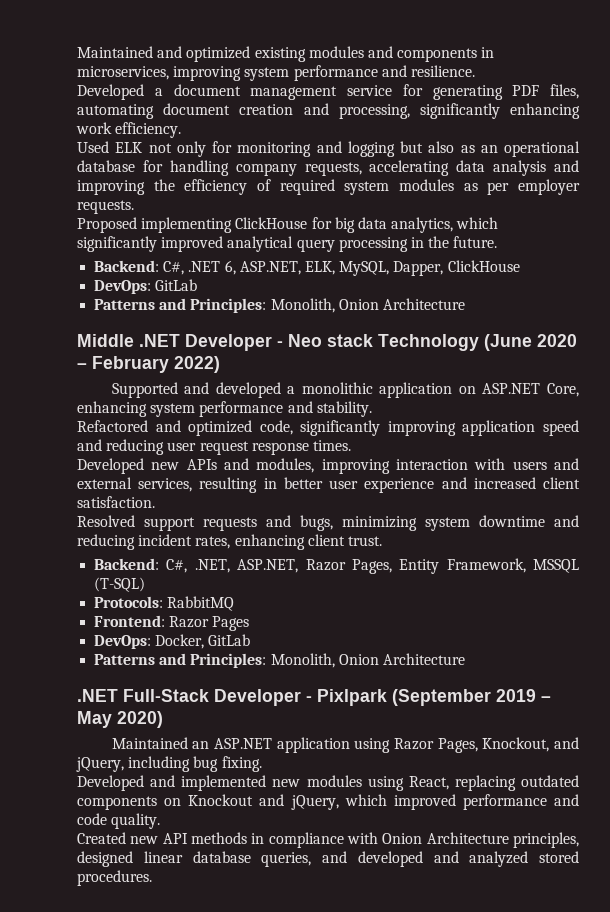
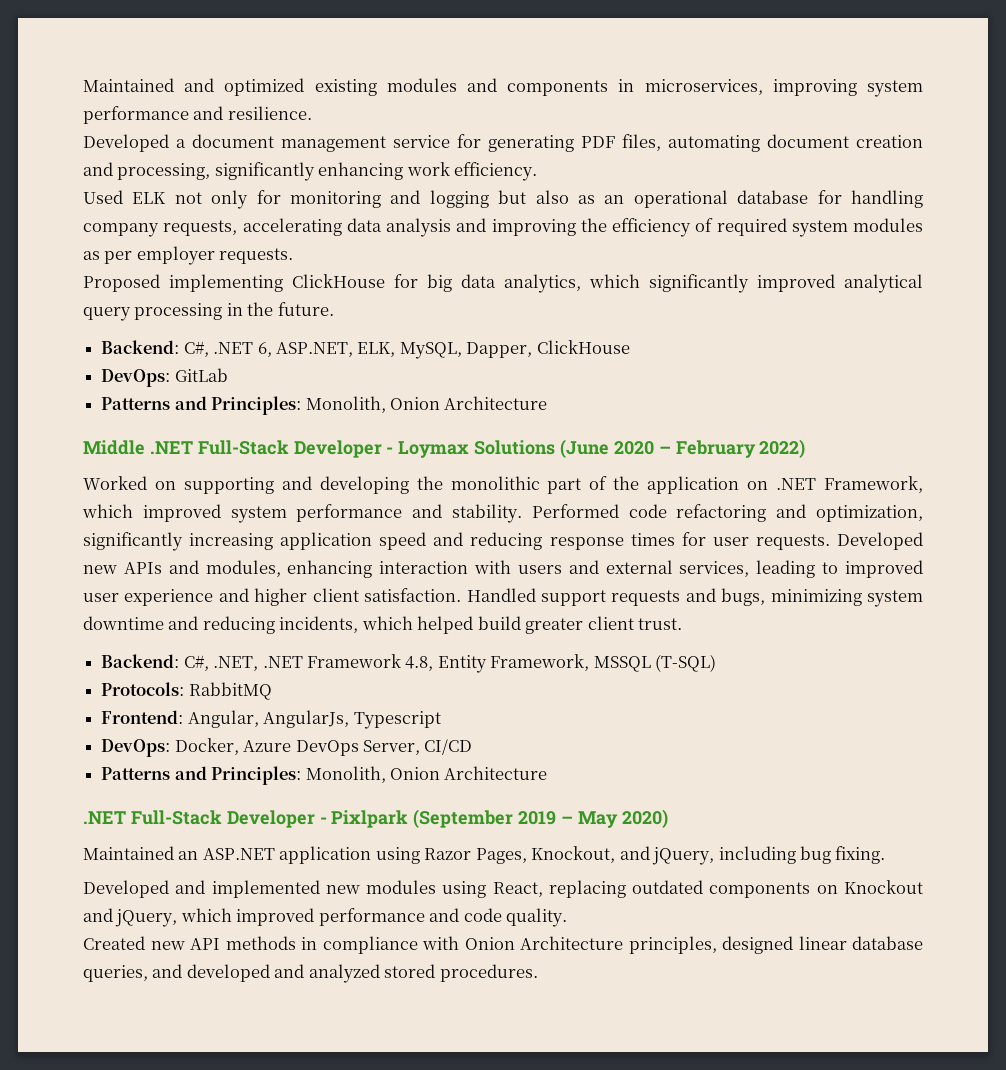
[185,334,479,351] Developer - Neo stack Technology -> [197,440,556,458] Full-Stack Developer - Loymax Solutions
[111,382,579,398] [77,401,372,417] [77,420,579,436] [77,439,351,455] Supported and developed a monolithic application on ASP.NET Core, enhancing system performance and stability. // Refactored and optimized code, significantly improving application speed and reducing user request response times. // -> [83,476,923,494] [82,504,923,523] [83,532,830,551] Worked on supporting and developing the monolithic part of the application on .NET Framework, which improved system performance and stability. Performed code refactoring and optimization, significantly increasing application speed and reducing response times for user requests.
[321,459,390,474] improving -> [287,560,373,578] enhancing
[199,477,323,493] resulting in better -> [756,560,923,578] leading to improved
[473,477,536,489] increased -> [254,588,308,606] higher
[77,515,135,527] // Resolved -> [466,588,536,602] Handled
[138,534,305,550] incident rates, enhancing -> [279,616,584,634] incidents, which helped build greater
[237,559,392,574] ASP.NET, Razor Pages, -> [262,654,434,671] .NET Framework 4.8,
[169,616,250,631] Razor Pages -> [187,710,441,729] Angular, AngularJs, Typescript
[208,634,251,646] GitLab -> [243,739,473,756] Azure DevOps Server, CI/CD

